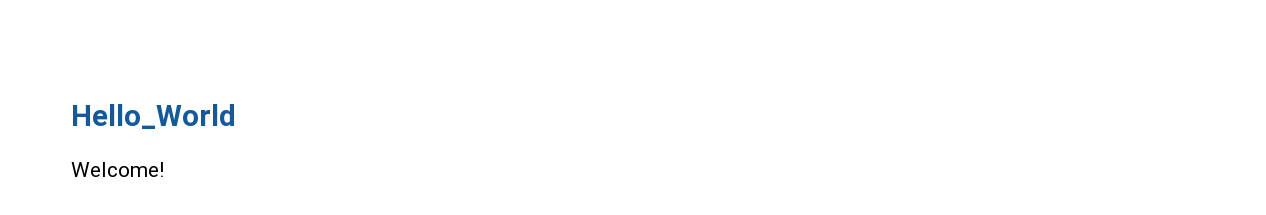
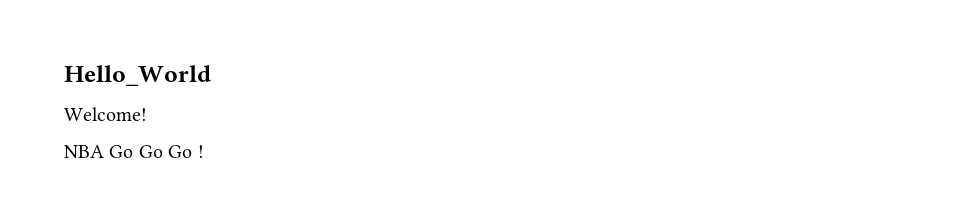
(164, 169) none -> [64,145,204,158] // NBA Go Go Go !

